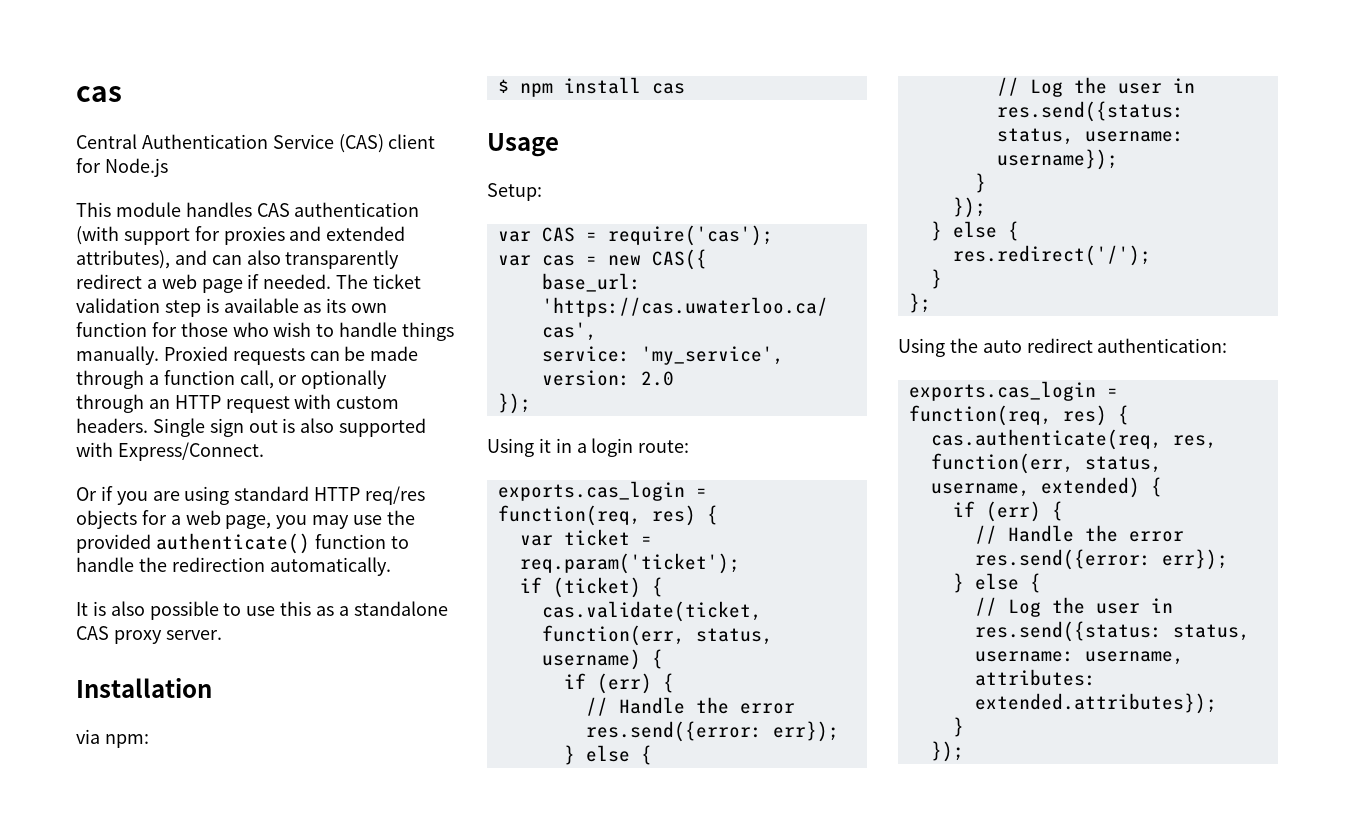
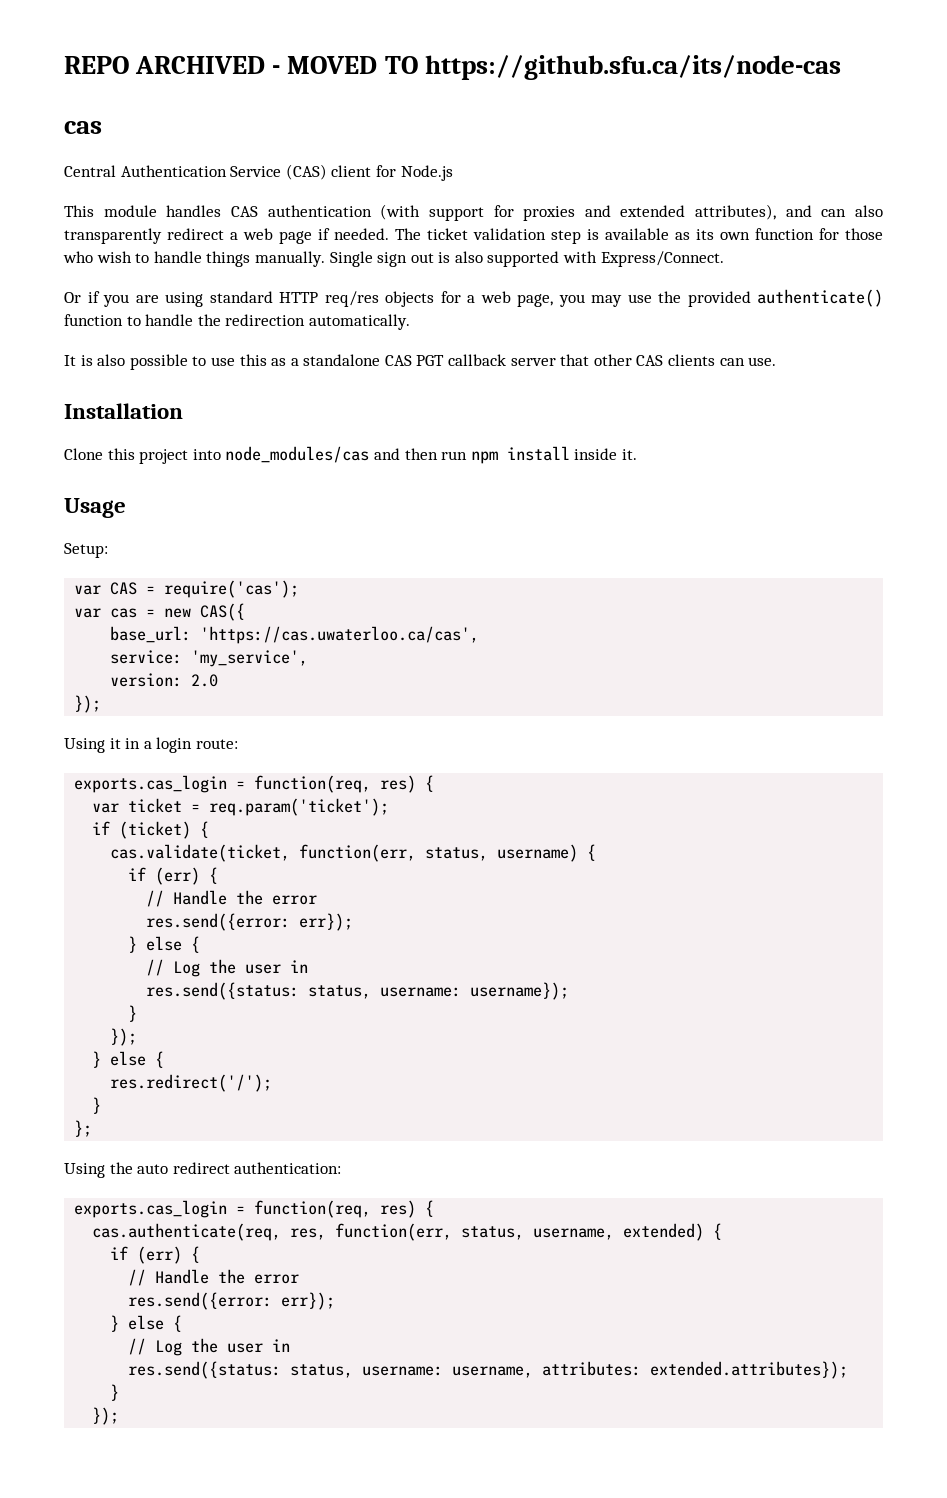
(76, 94) none -> [64,55,841,80] REPO ARCHIVED - MOVED TO https://github.sfu.ca/its/node-cas //
[163,346,419,365] [76,370,388,389] [76,394,400,413] [76,418,148,433] Proxied requests can be made through a function call, or optionally through an HTTP request with custom headers. -> (325, 259) none
[113,630,222,644] [76,678,212,698] [76,729,149,748] [497,77,685,97] proxy server. // Installation // via npm: // $ npm install cas -> [416,354,777,366] [64,403,183,419] [64,446,637,464] PGT callback server that other CAS clients can use. // Installation // Clone this project into node_modules/cas and then run npm install inside it.

